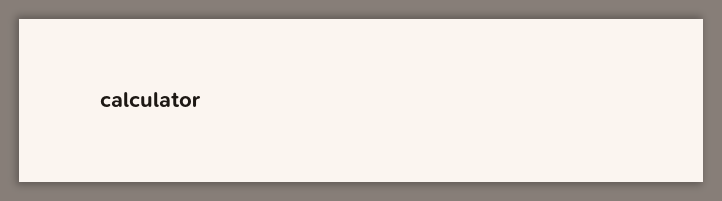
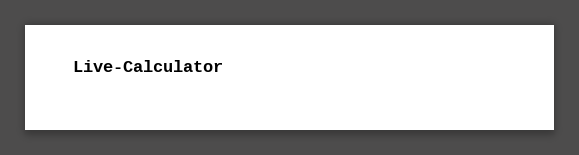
[100,92,201,107] calculator -> [73,60,223,72] Live-Calculator

